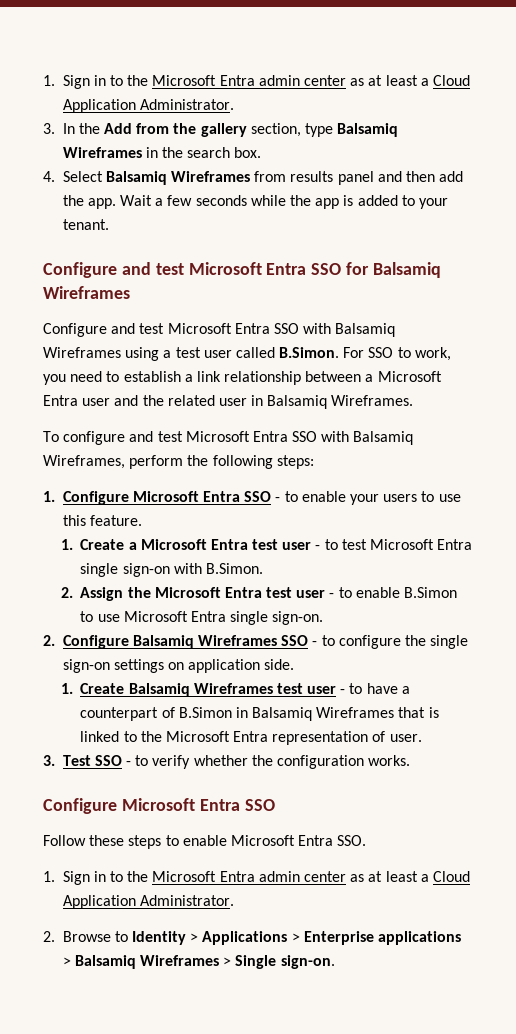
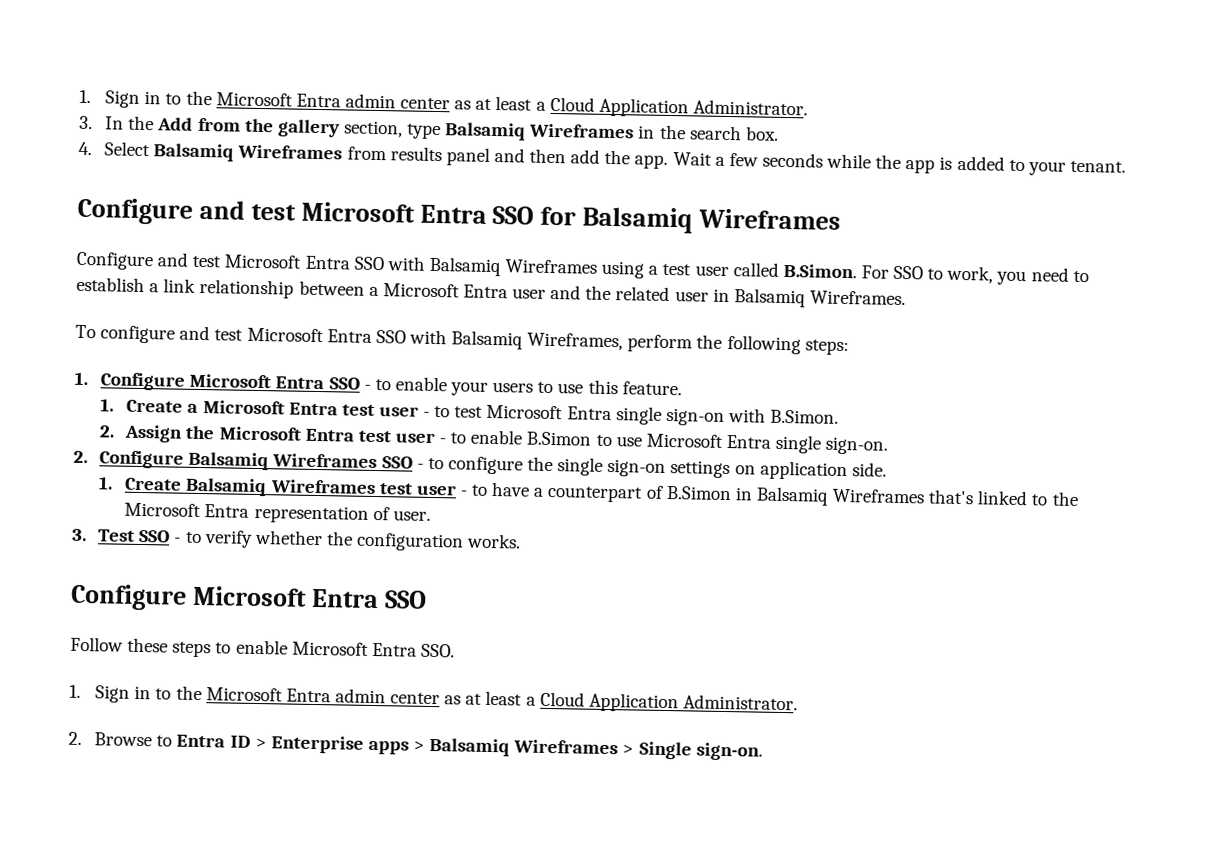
[398,707,439,718] that is -> [928,489,975,505] that's
[132,931,288,945] Identity > Applications -> [176,734,251,748] Entra ID
[378,931,462,945] applications -> [367,740,409,755] apps

